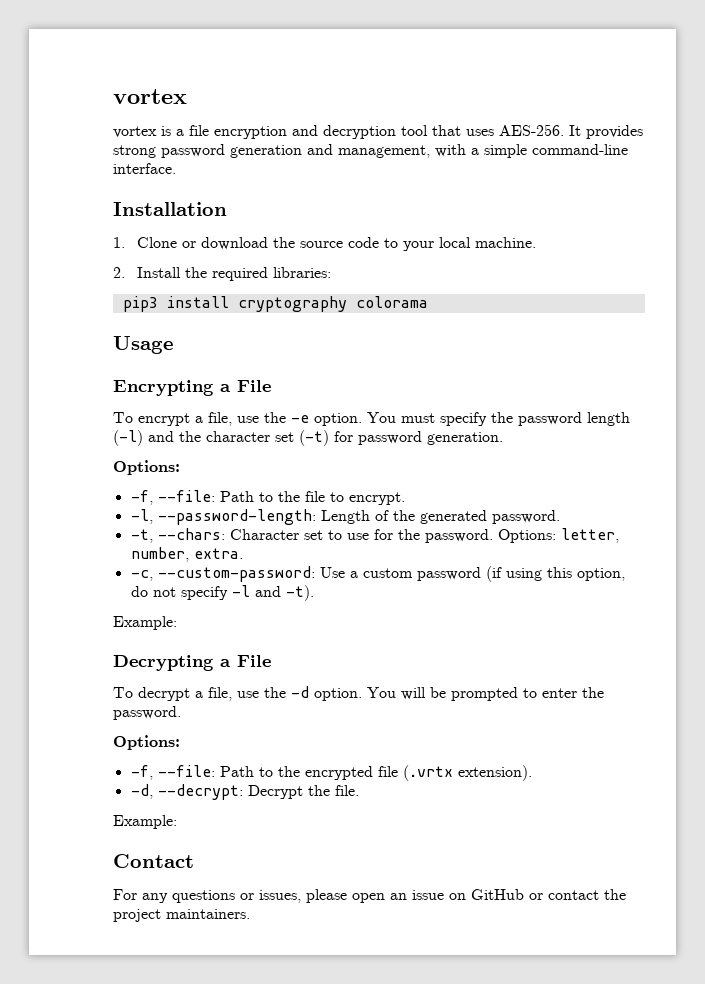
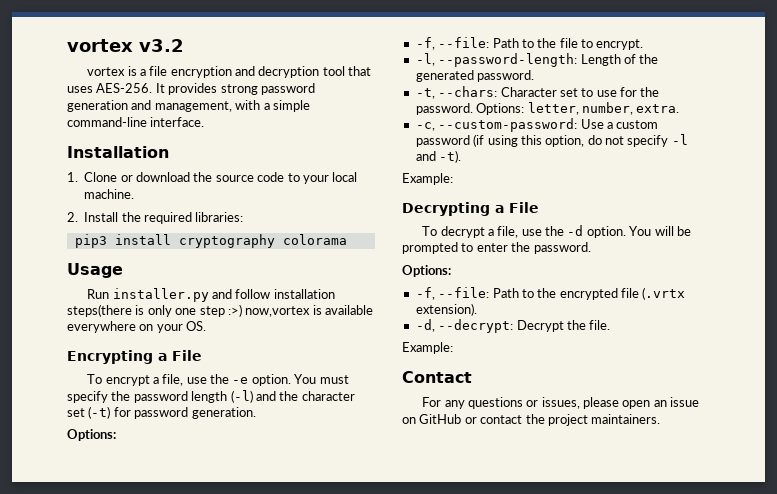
[113,89,187,104] vortex -> [67,39,184,52] vortex v3.2
(174, 345) none -> [87,288,335,302] [67,304,373,317] [67,321,207,333] // Run installer.py and follow installation steps(there is only one step :>) now,vortex is available everywhere on your OS.

